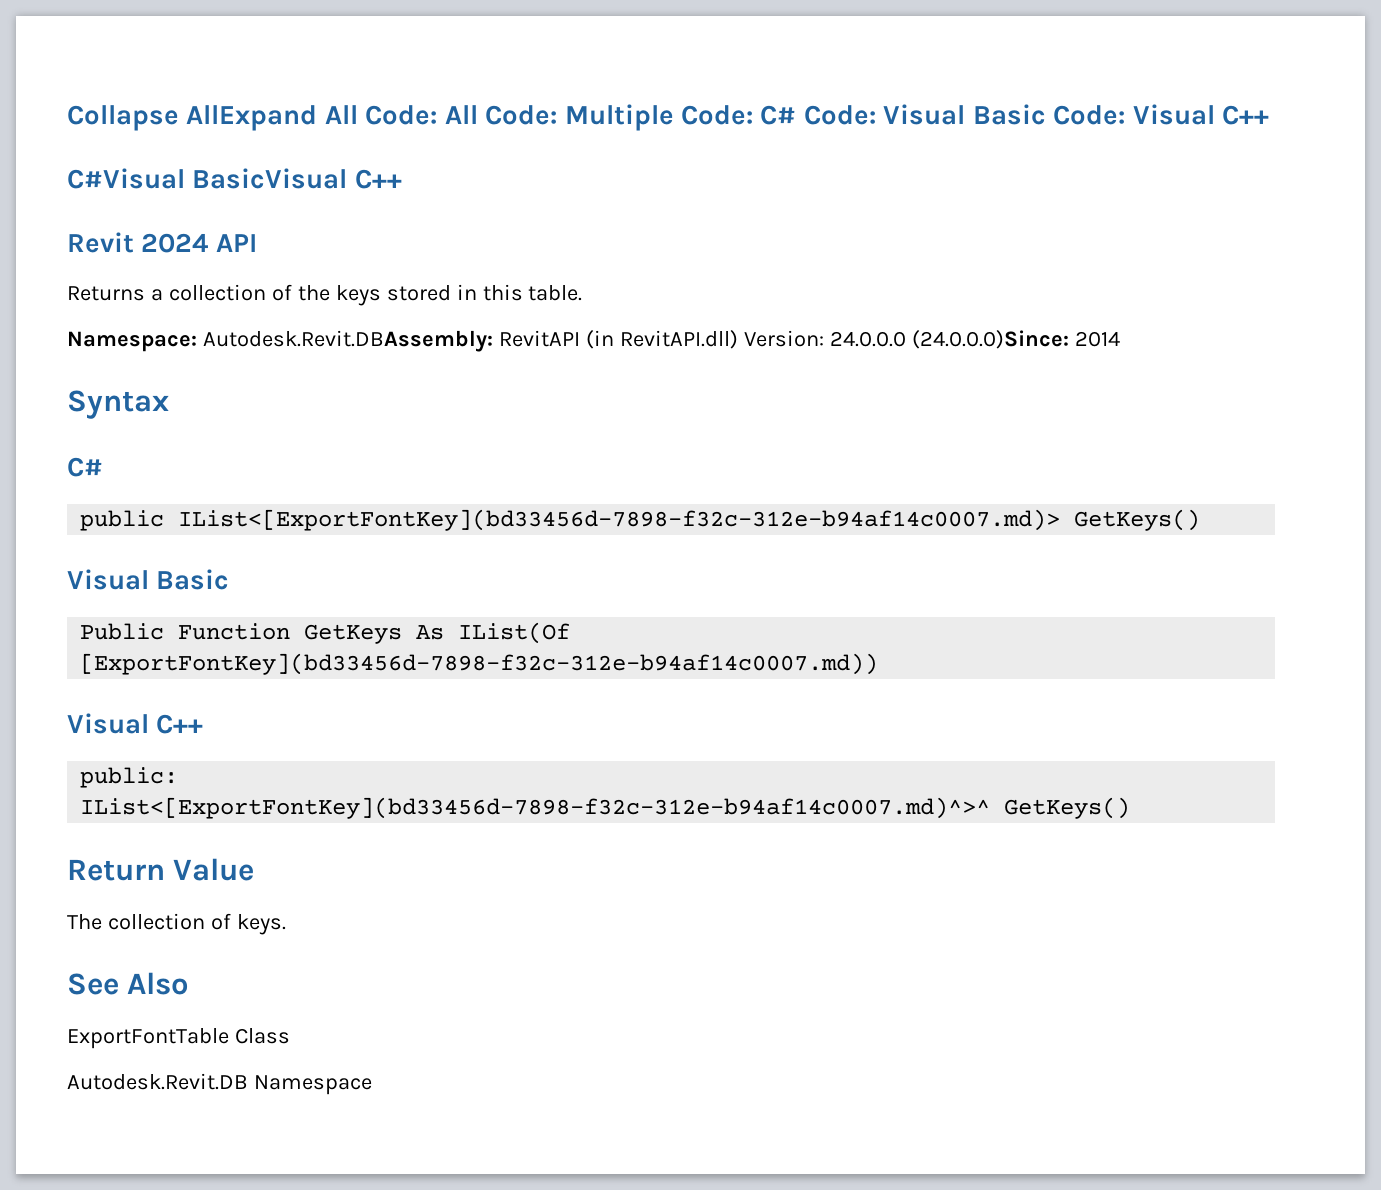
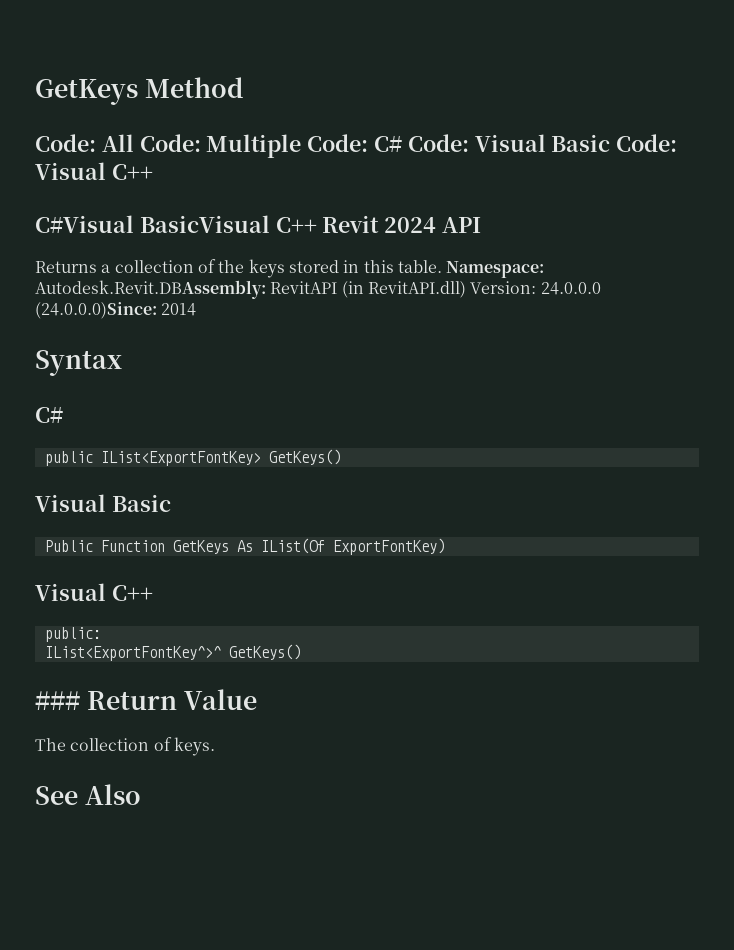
[67,105,358,131] Collapse AllExpand All -> [35,77,243,105] GetKeys Method //
(402, 179) // -> (317, 225) none
(583, 293) // -> (442, 266) none
[178,509,1061,531] IList<[ExportFontKey](bd33456d-7898-f32c-312e-b94af14c0007.md)> -> [100,451,261,466] IList<ExportFontKey>
[80,653,879,675] [ExportFontKey](bd33456d-7898-f32c-312e-b94af14c0007.md)) -> [332,538,445,555] ExportFontKey)
[80,797,1131,819] IList<[ExportFontKey](bd33456d-7898-f32c-312e-b94af14c0007.md)^>^ GetKeys() // -> [44,644,301,661] [35,691,80,710] IList<ExportFontKey^>^ GetKeys() // ###
[67,1028,290,1049] [67,1073,372,1095] // ExportFontTable Class // Autodesk.Revit.DB Namespace -> (141, 794) none

